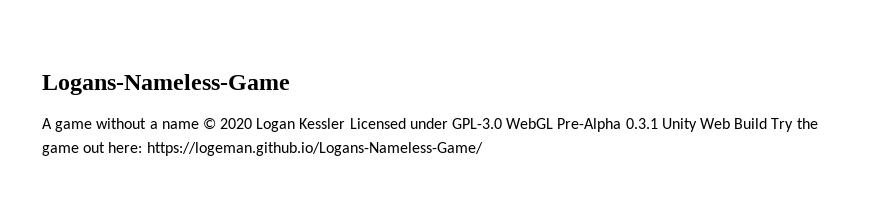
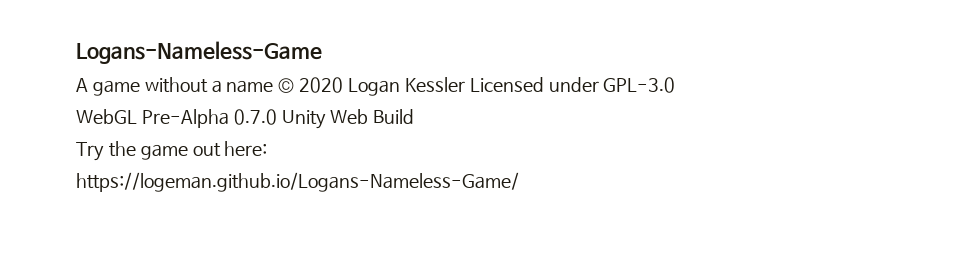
(503, 123) none -> (676, 85) //
[625,118,658,129] 0.3.1 -> [233,109,277,125] 0.7.0
(768, 123) none -> (415, 116) //
(143, 147) none -> (268, 148) //

